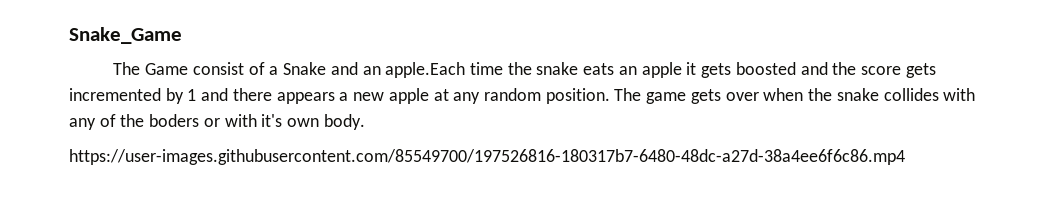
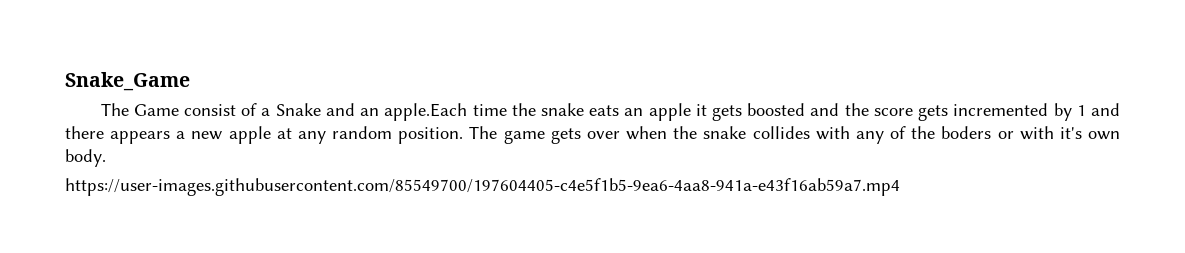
[69,149,905,165] https://user-images.githubusercontent.com/85549700/197526816-180317b7-6480-48dc-a27d-38a4ee6f6c86.mp4 -> [65,178,900,196] https://user-images.githubusercontent.com/85549700/197604405-c4e5f1b5-9ea6-4aa8-941a-e43f16ab59a7.mp4

